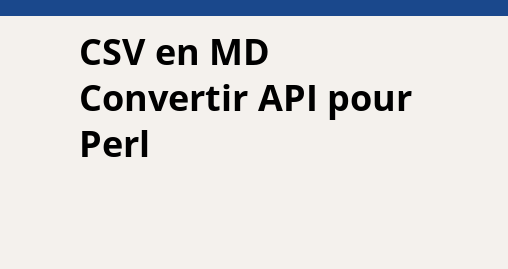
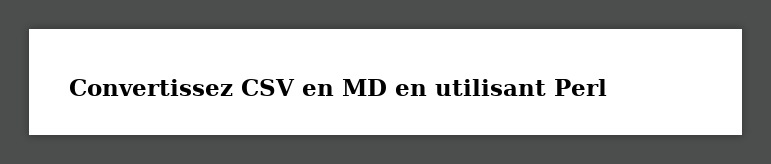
(79, 52) none -> [69,79,233,96] Convertissez
[79,84,413,120] Convertir API pour -> [395,79,546,96] en utilisant

